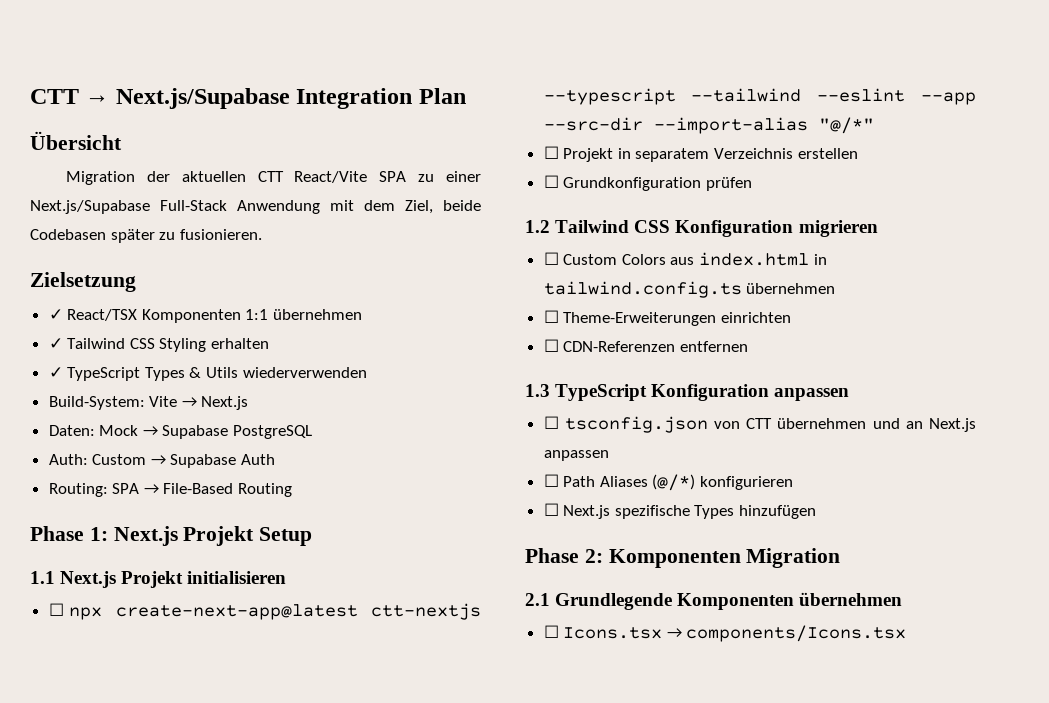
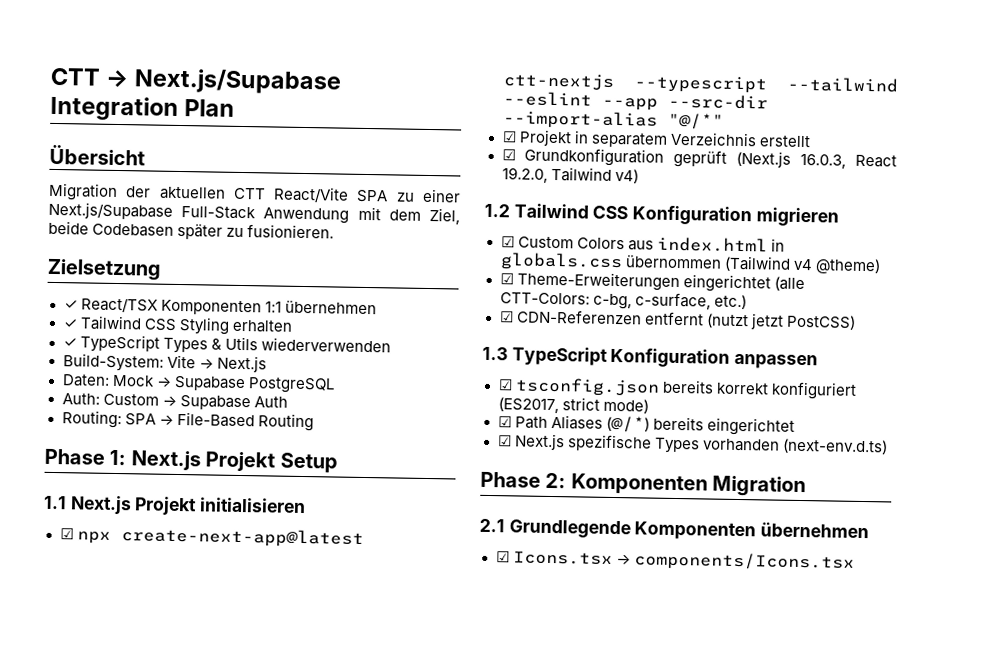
[48,603,64,616] ☐ -> [59,528,74,540] ☑
[543,146,559,159] ☐ -> [501,131,517,143] ☑
[797,148,858,159] [543,175,752,191] erstellen // ☐ Grundkonfiguration prüfen -> [758,135,811,148] [501,147,897,169] [501,166,639,184] erstellt // ☑ Grundkonfiguration geprüft (Next.js 16.0.3, React 19.2.0, Tailwind v4)
[543,252,559,265] ☐ -> [500,236,515,248] ☑
[543,281,836,298] [543,310,791,326] [543,339,748,352] [525,384,850,401] [543,416,977,433] [543,450,609,461] [543,474,794,491] [543,503,559,516] tailwind.config.ts übernehmen // ☐ Theme-Erweiterungen einrichten // ☐ CDN-Referenzen entfernen // 1.3 TypeScript Konfiguration anpassen // ☐ tsconfig.json von CTT übernehmen und an Next.js anpassen // ☐ Path Aliases (@/*) konfigurieren // ☐ -> [499,252,881,275] [499,271,805,293] [499,292,747,310] [499,309,856,330] [482,346,819,370] [497,377,857,400] [497,397,649,414] [497,414,795,436] [497,435,512,447] globals.css übernommen (Tailwind v4 @theme) // ☑ Theme-Erweiterungen eingerichtet (alle CTT-Colors: c-bg, c-surface, etc.) // ☑ CDN-Referenzen entfernt (nutzt jetzt PostCSS) // 1.3 TypeScript Konfiguration anpassen // ☑ tsconfig.json bereits korrekt konfiguriert (ES2017, strict mode) // ☑ Path Aliases (@/*) bereits eingerichtet // ☑
[739,505,817,519] hinzufügen -> [701,438,888,455] vorhanden (next-env.d.ts)
[543,625,559,638] ☐ -> [495,551,510,563] ☑

